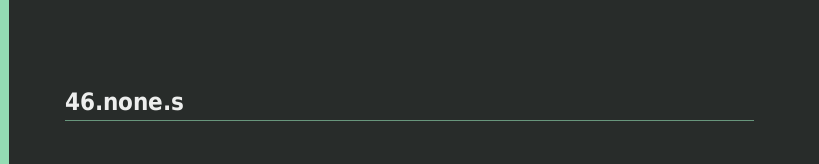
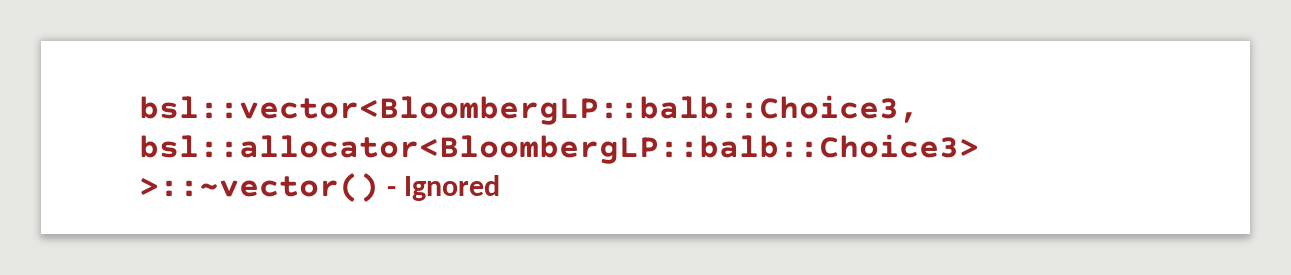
[65,92,184,111] 46.none.s -> [139,95,919,125] [139,134,979,164] [139,173,501,202] bsl::vector<BloombergLP::balb::Choice3, bsl::allocator<BloombergLP::balb::Choice3> >::~vector() - Ignored

